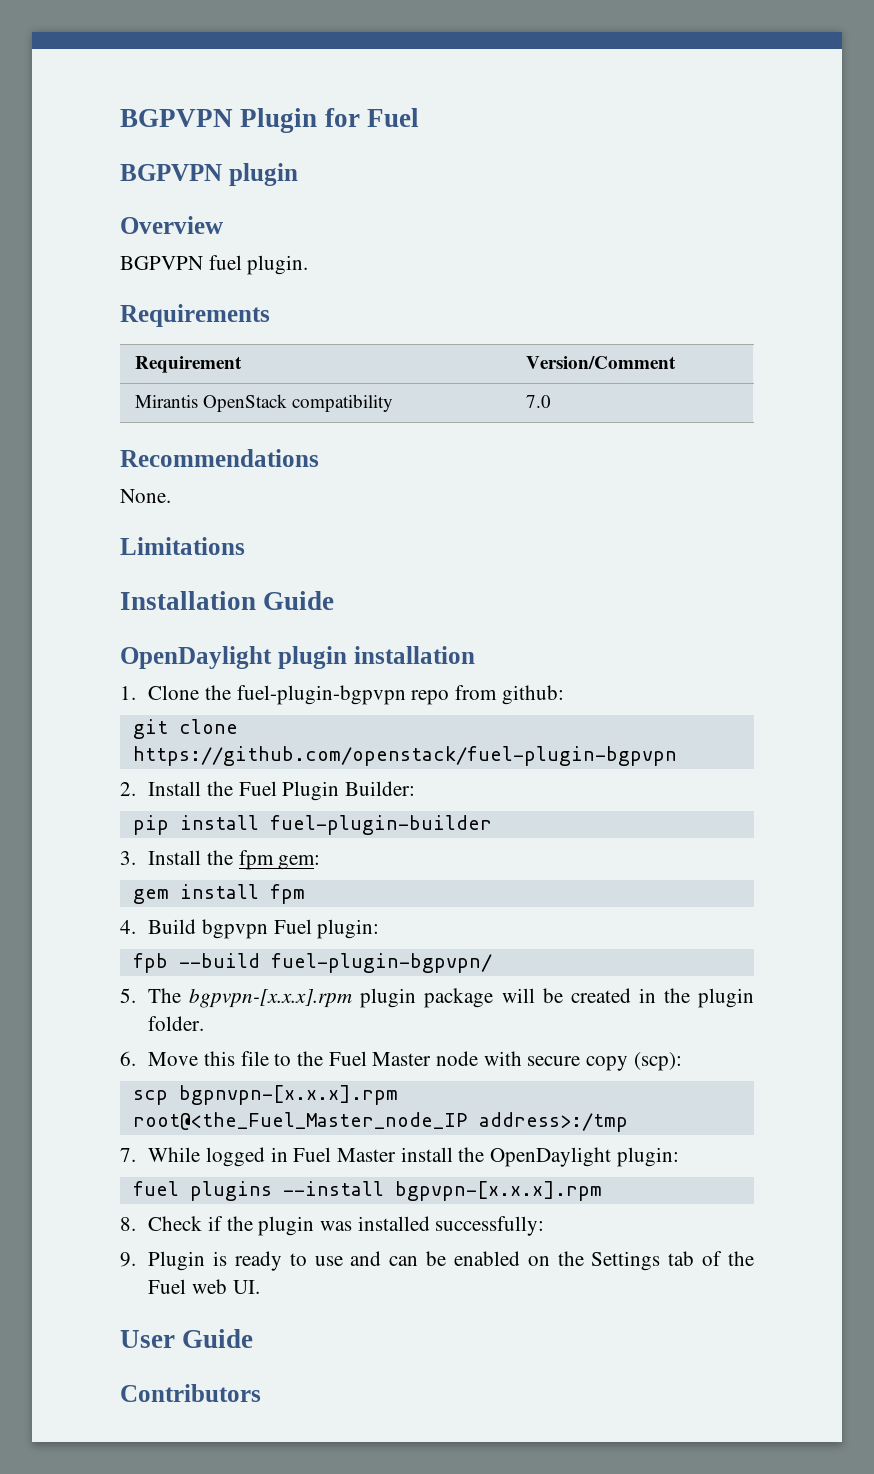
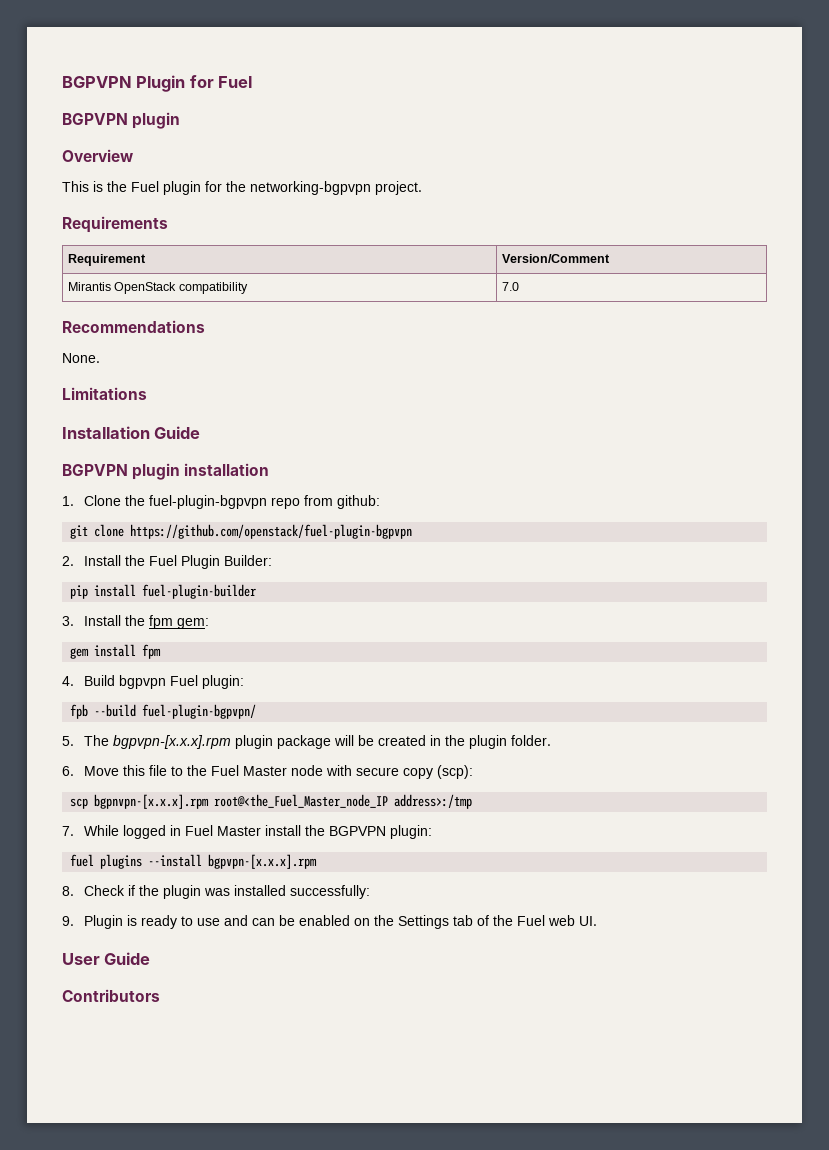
[120,255,309,275] BGPVPN fuel plugin. -> [62,181,422,195] This is the Fuel plugin for the networking-bgpvpn project.
[120,646,272,669] OpenDaylight -> [62,464,128,476] BGPVPN
[489,1147,611,1167] OpenDaylight -> [329,826,387,836] BGPVPN

